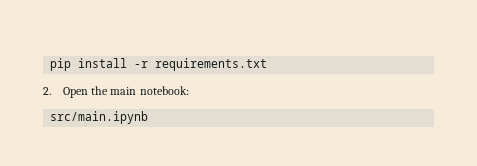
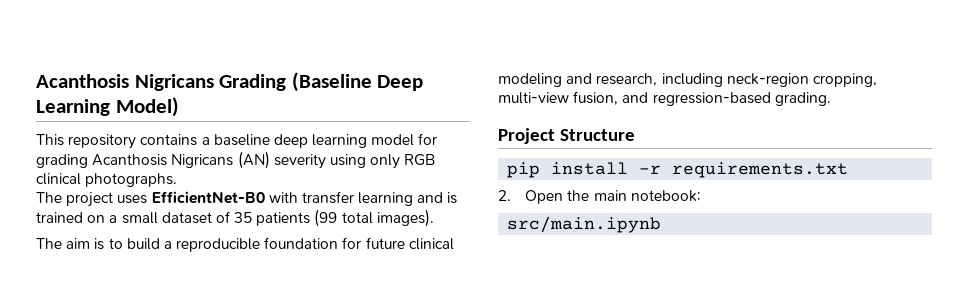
(50, 64) none -> [36,72,424,92] [36,97,179,117] [36,133,438,149] [36,151,436,169] [36,173,178,187] [36,191,458,207] [36,209,434,227] [36,237,454,252] [498,73,877,87] [498,91,831,106] [498,128,636,144] Acanthosis Nigricans Grading (Baseline Deep Learning Model) // This repository contains a baseline deep learning model for grading Acanthosis Nigricans (AN) severity using only RGB clinical photographs. // The project uses EfficientNet-B0 with transfer learning and is trained on a small dataset of 35 patients (99 total images). // The aim is to build a reproducible foundation for future clinical modeling and research, including neck-region cropping, multi-view fusion, and regression-based grading. // Project Structure //

